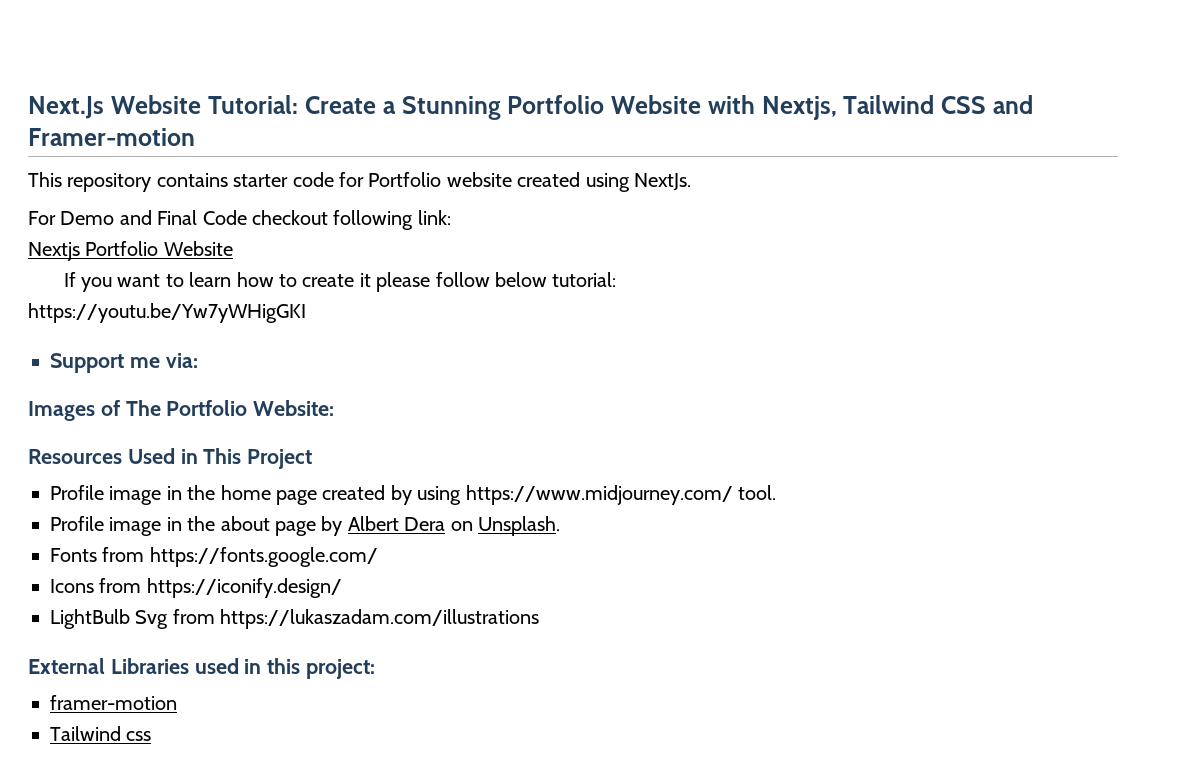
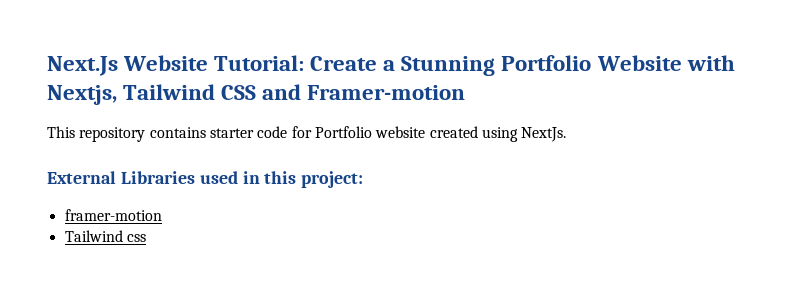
[28,210,451,230] [28,241,233,261] [63,272,617,292] [28,303,306,323] [50,353,198,373] [28,400,335,421] [28,448,313,469] [50,485,776,505] [50,516,560,536] [50,547,378,567] [50,578,342,598] [50,609,540,629] // For Demo and Final Code checkout following link: // Nextjs Portfolio Website // If you want to learn how to create it please follow below tutorial: // https://youtu.be/Yw7yWHigGKI // Support me via: // Images of The Portfolio Website: // Resources Used in This Project // Profile image in the home page created by using https://www.midjourney.com/ tool. // Profile image in the about page by Albert Dera on Unsplash. // Fonts from https://fonts.google.com/ // Icons from https://iconify.design/ // LightBulb Svg from https://lukaszadam.com/illustrations -> (567, 134) none

